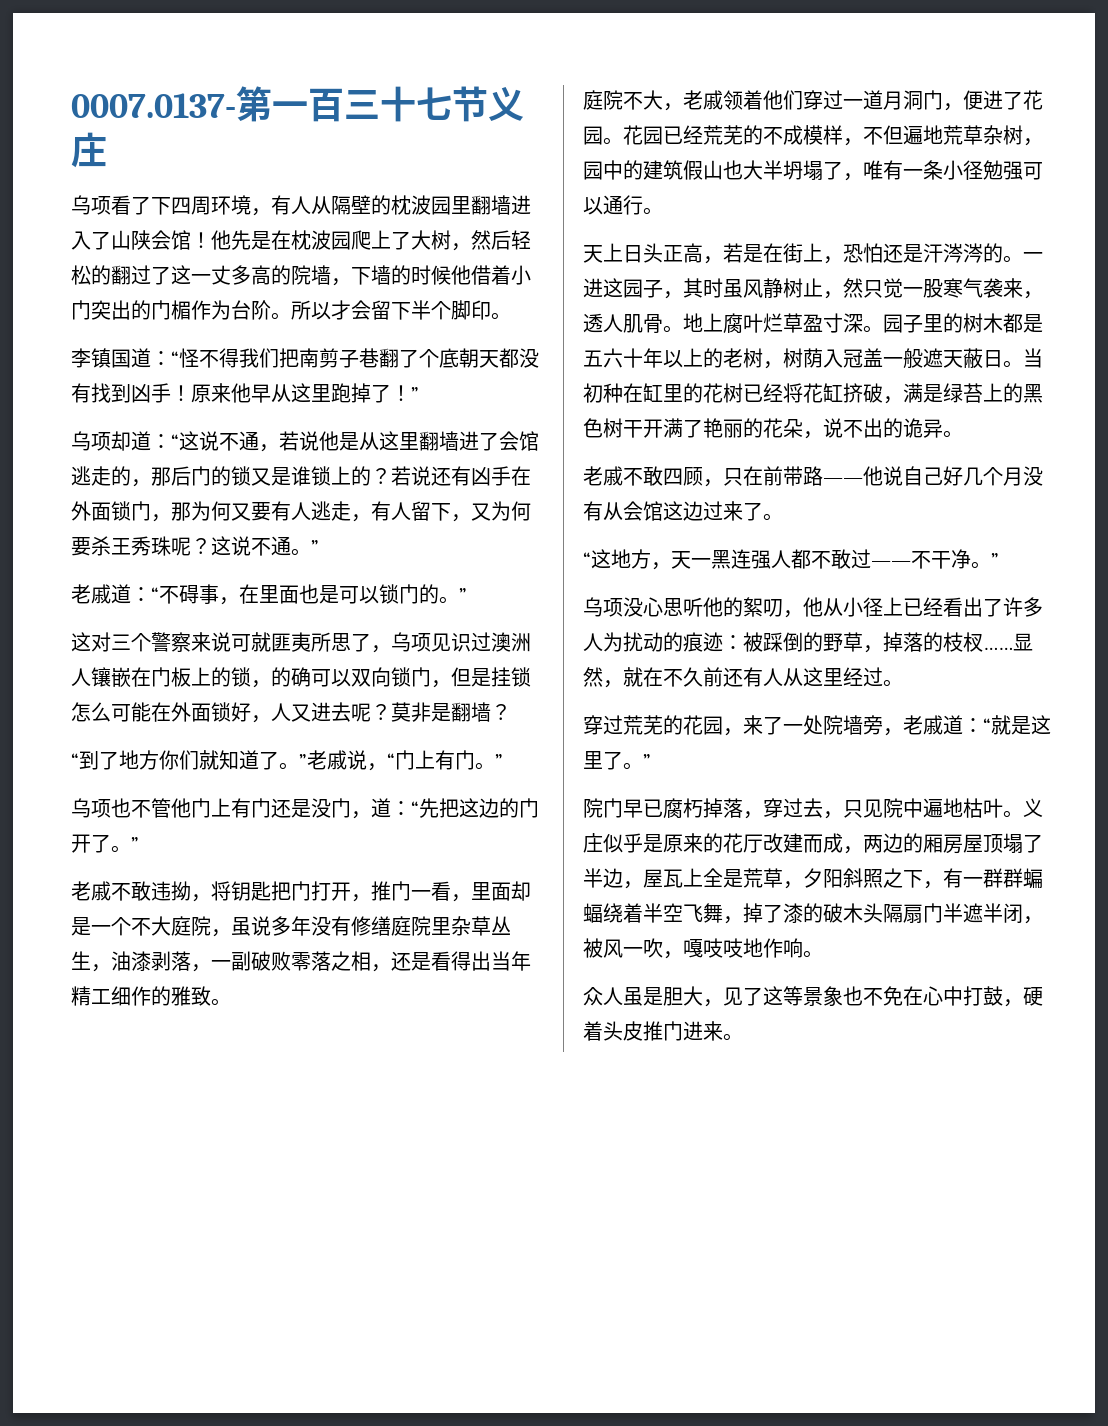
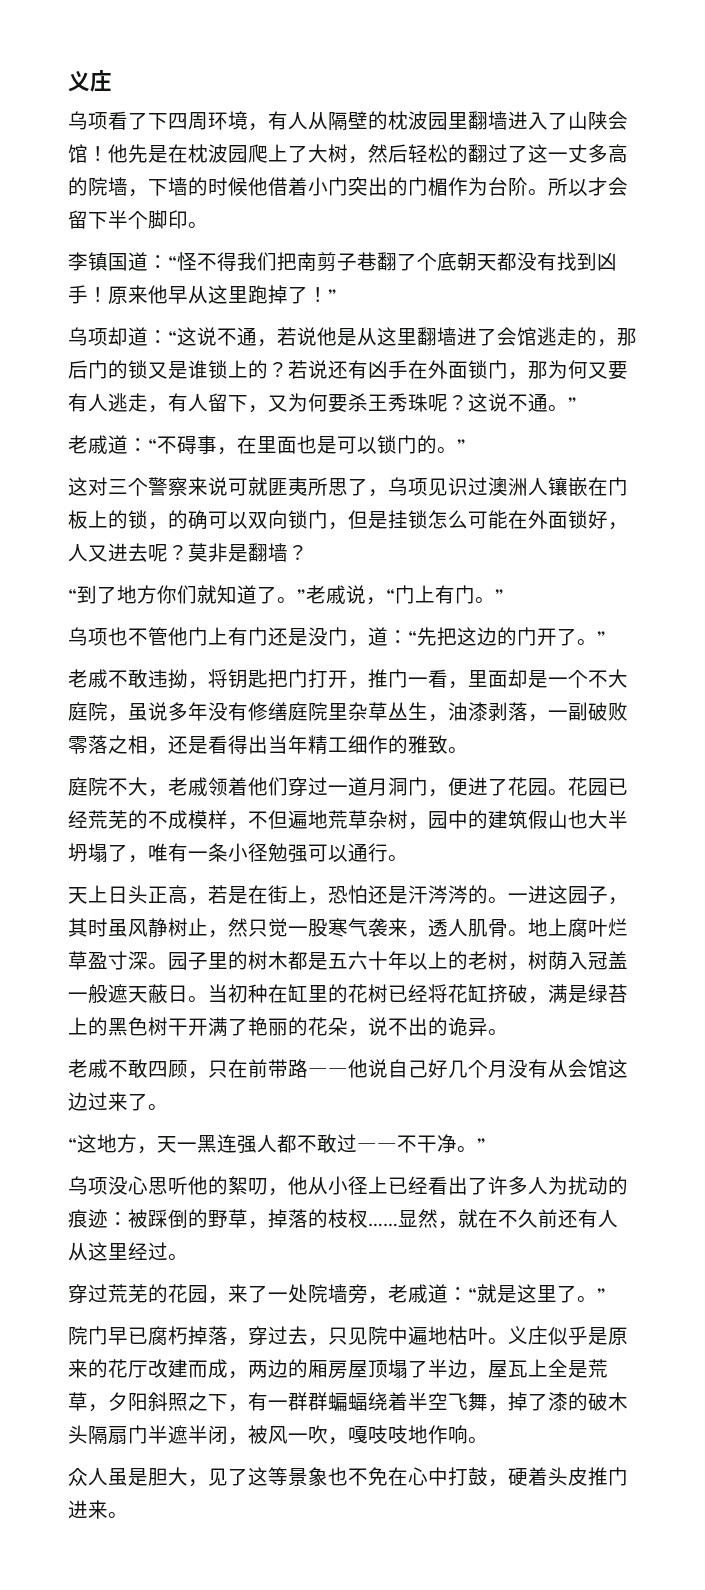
[71,86,488,122] 0007.0137-第一百三十七节 -> (68, 81) none

